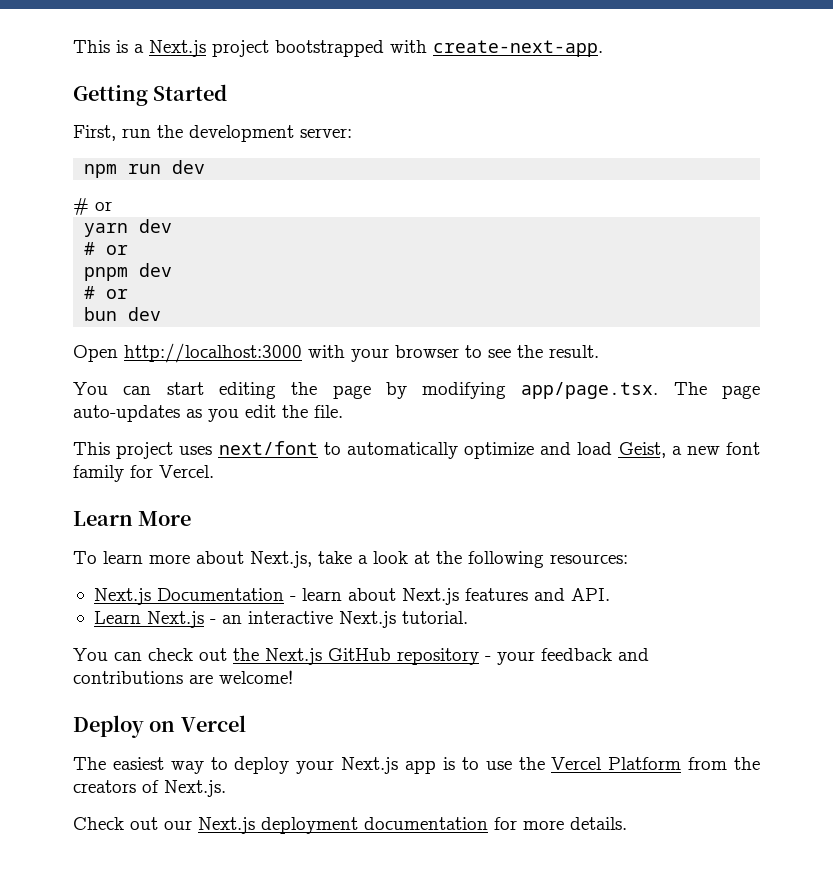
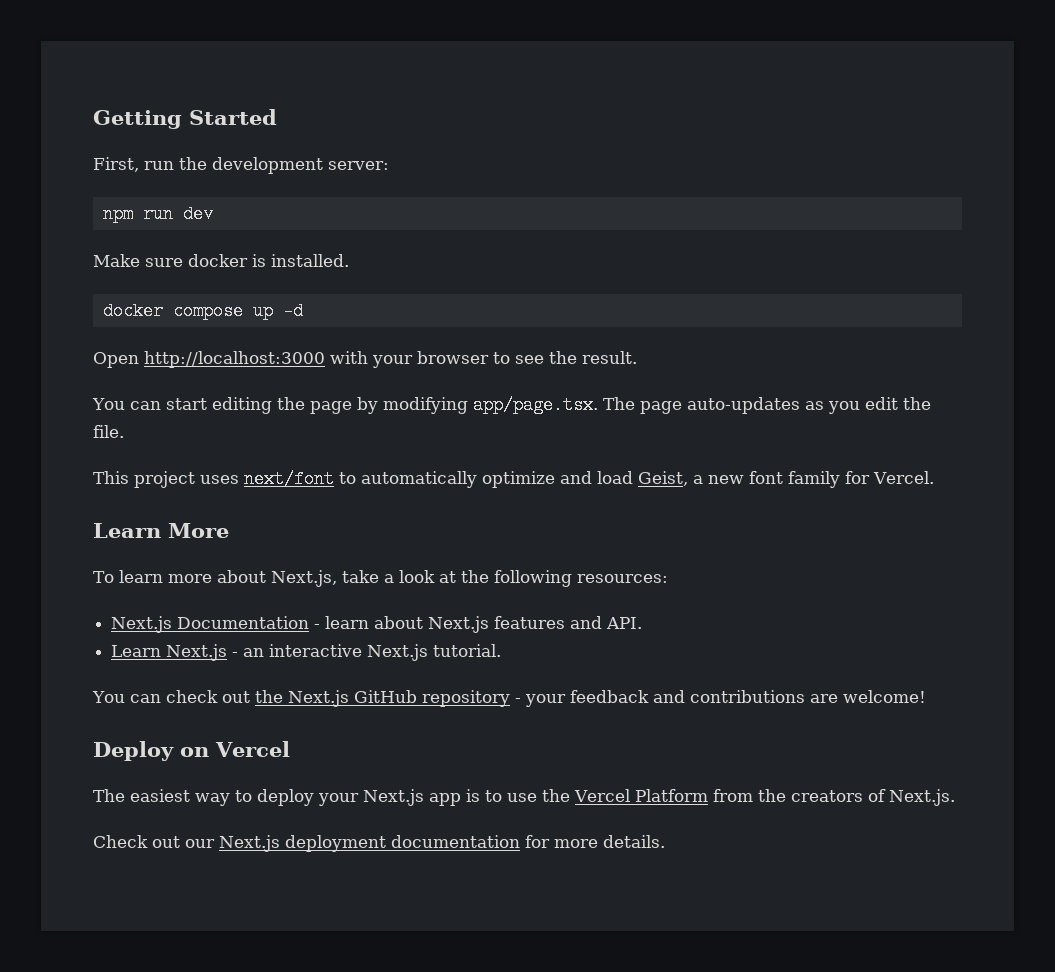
[73,40,603,57] This is a Next.js project bootstrapped with create-next-app. // -> (93, 119) none
[73,198,112,215] [84,219,173,237] [84,242,129,255] [84,263,173,281] [84,286,129,299] [84,307,162,321] # or // yarn dev // # or // pnpm dev // # or // bun dev -> [93,254,349,267] [102,302,303,320] Make sure docker is installed. // docker compose up -d

